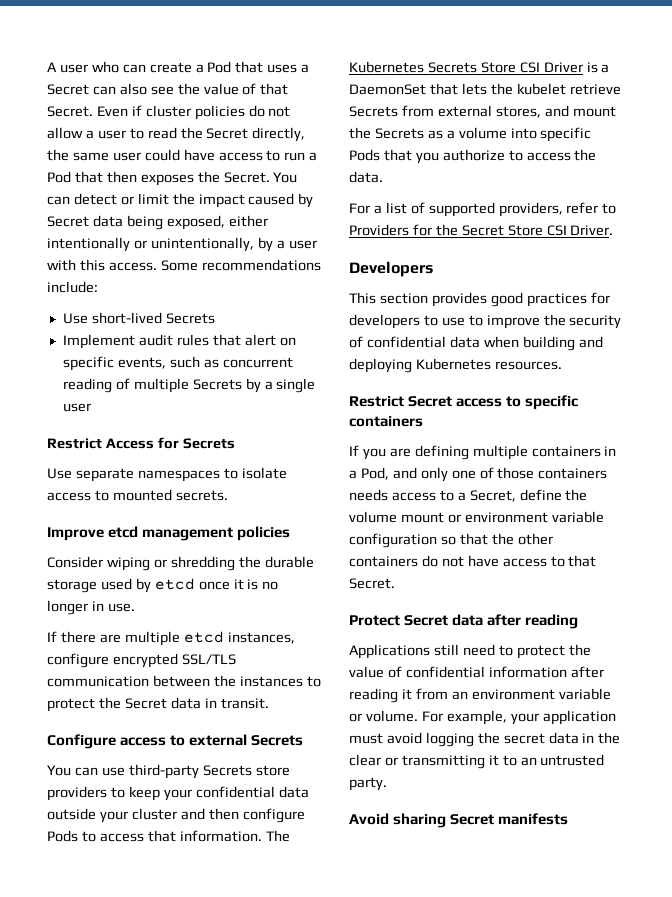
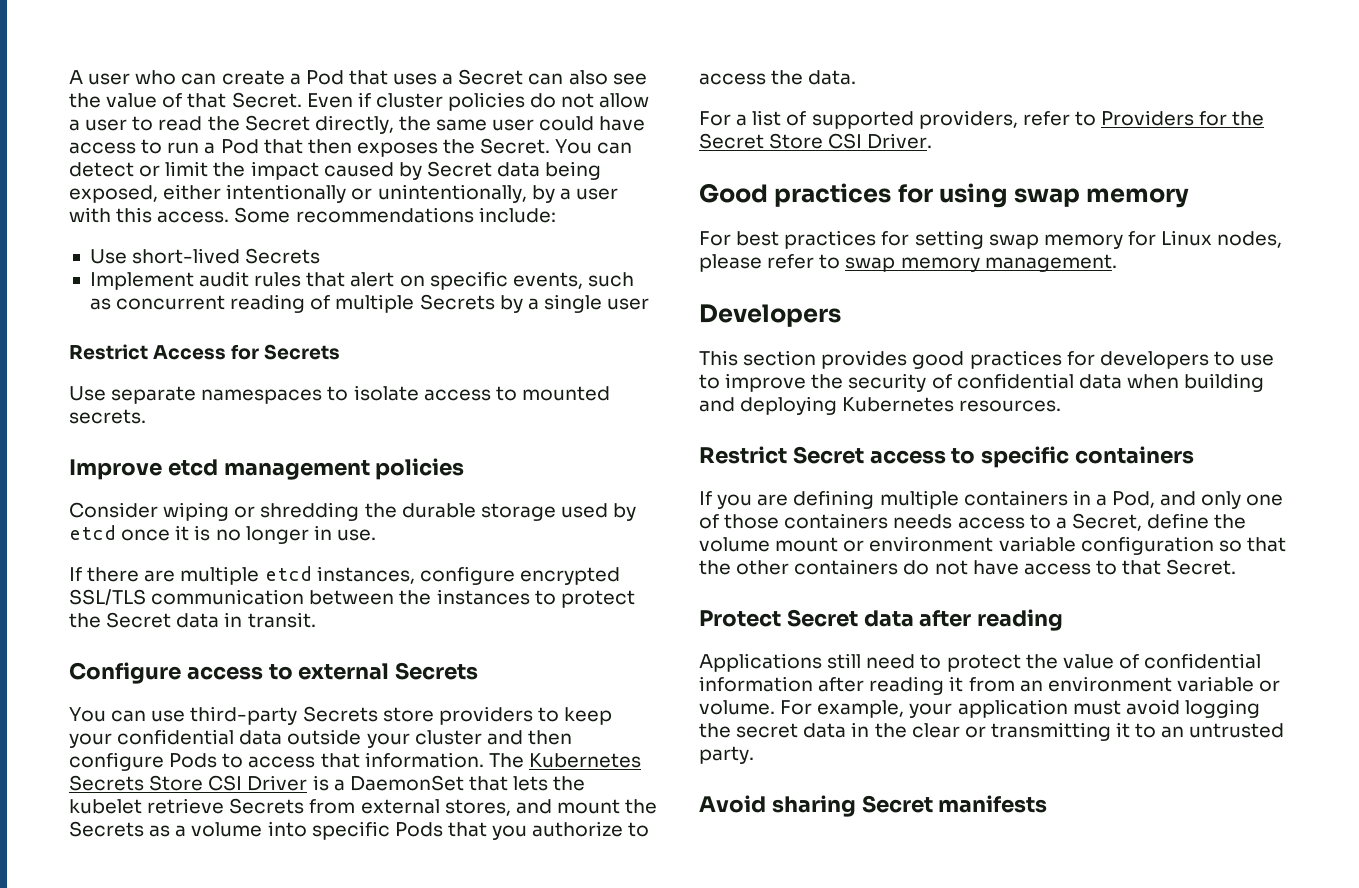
(614, 230) none -> [699,183,1190,208] [699,230,1283,249] [699,254,1117,272] // Good practices for using swap memory // For best practices for setting swap memory for Linux nodes, please refer to swap memory management.

